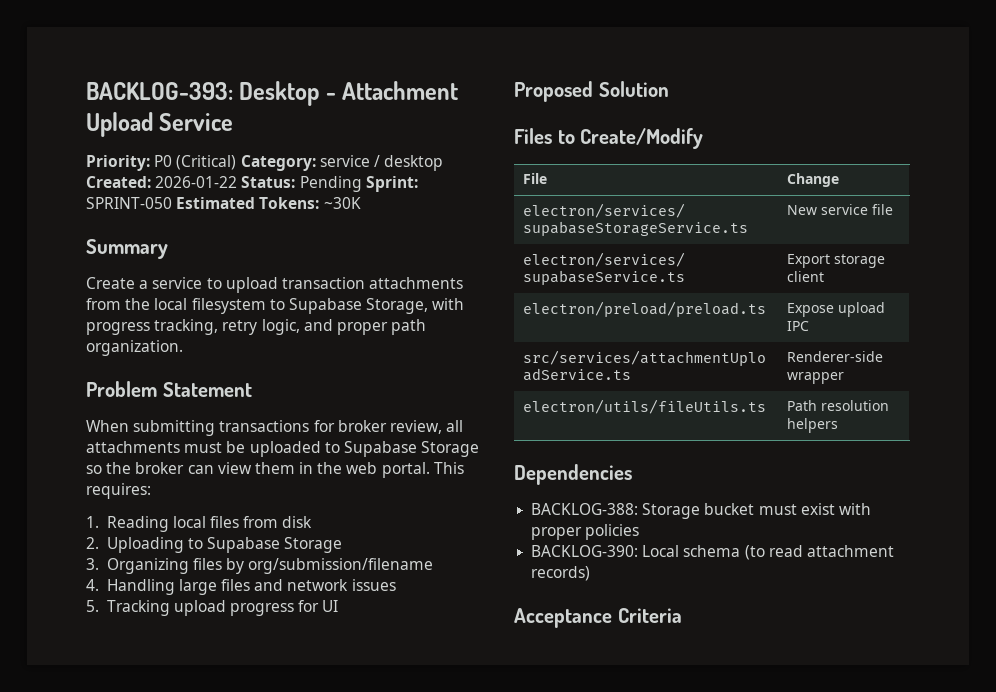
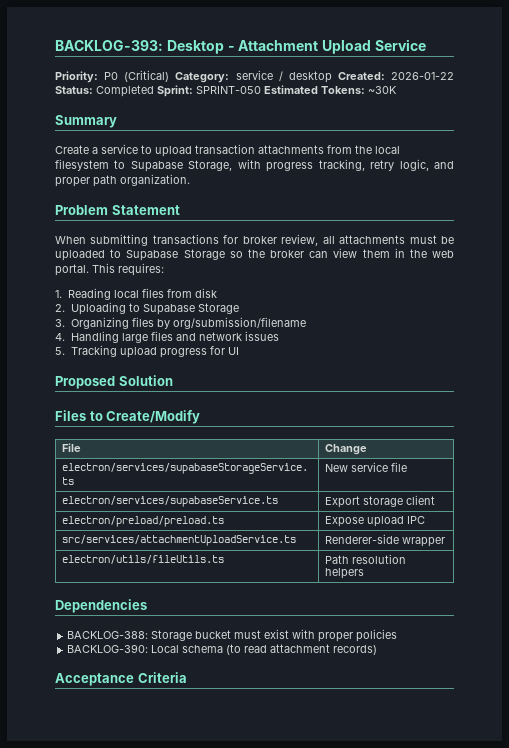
[299,176,362,192] Pending -> [96,85,154,97] Completed

